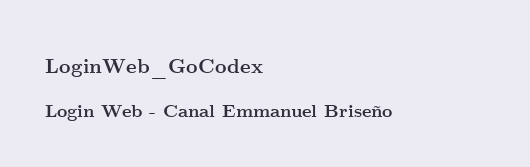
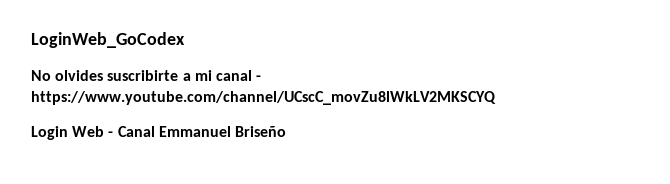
(263, 69) none -> [31,70,262,81] [31,91,496,105] // No olvides suscribirte a mi canal - https://www.youtube.com/channel/UCscC_movZu8lWkLV2MKSCYQ

